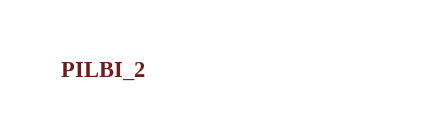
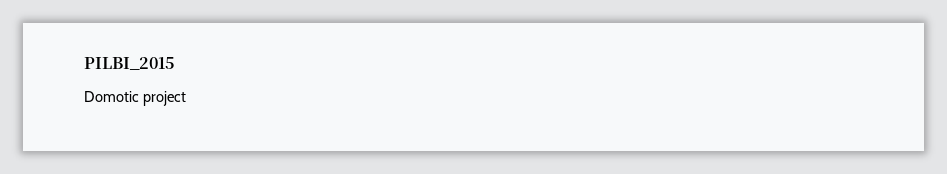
[61,62,145,81] PILBI_2 -> [84,57,175,70] [84,91,186,106] PILBI_2015 // Domotic project

